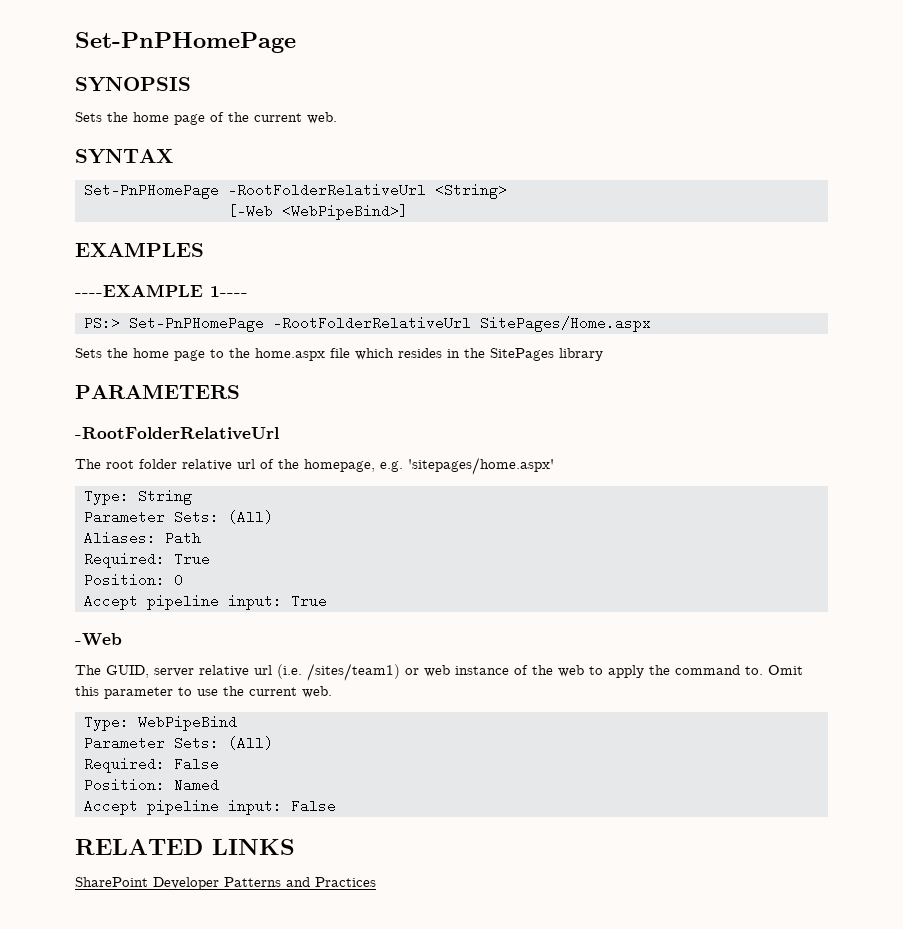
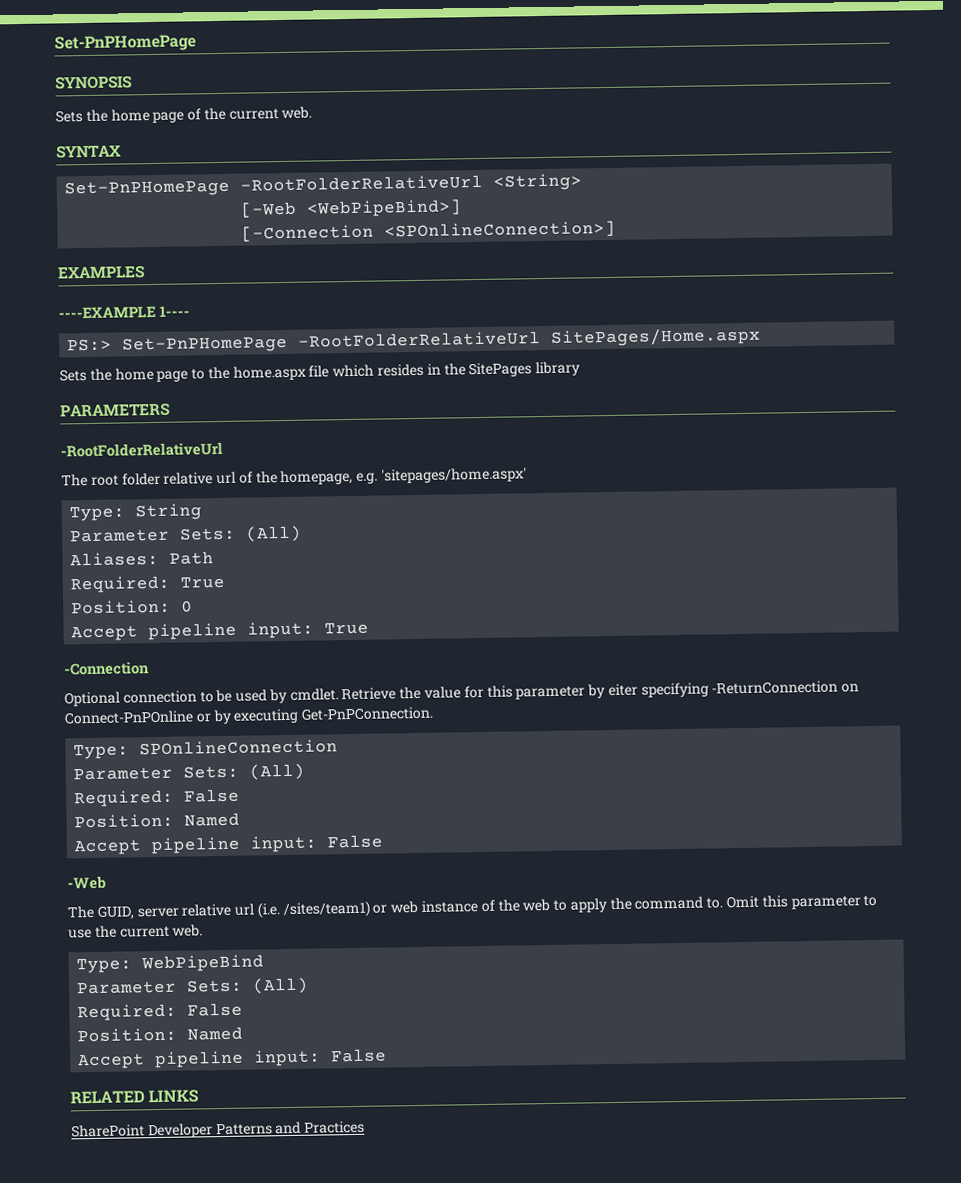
(408, 212) none -> [241,220,617,242] // [-Connection <SPOnlineConnection>]
(327, 601) none -> [64,661,149,676] [64,680,860,707] [64,706,434,725] [73,739,339,760] [73,763,306,781] [74,788,241,808] [74,812,241,829] [74,834,384,856] // -Connection // Optional connection to be used by cmdlet. Retrieve the value for this parameter by eiter specifying -ReturnConnection on Connect-PnPOnline or by executing Get-PnPConnection. // Type: SPOnlineConnection // Parameter Sets: (All) // Required: False // Position: Named // Accept pipeline input: False

